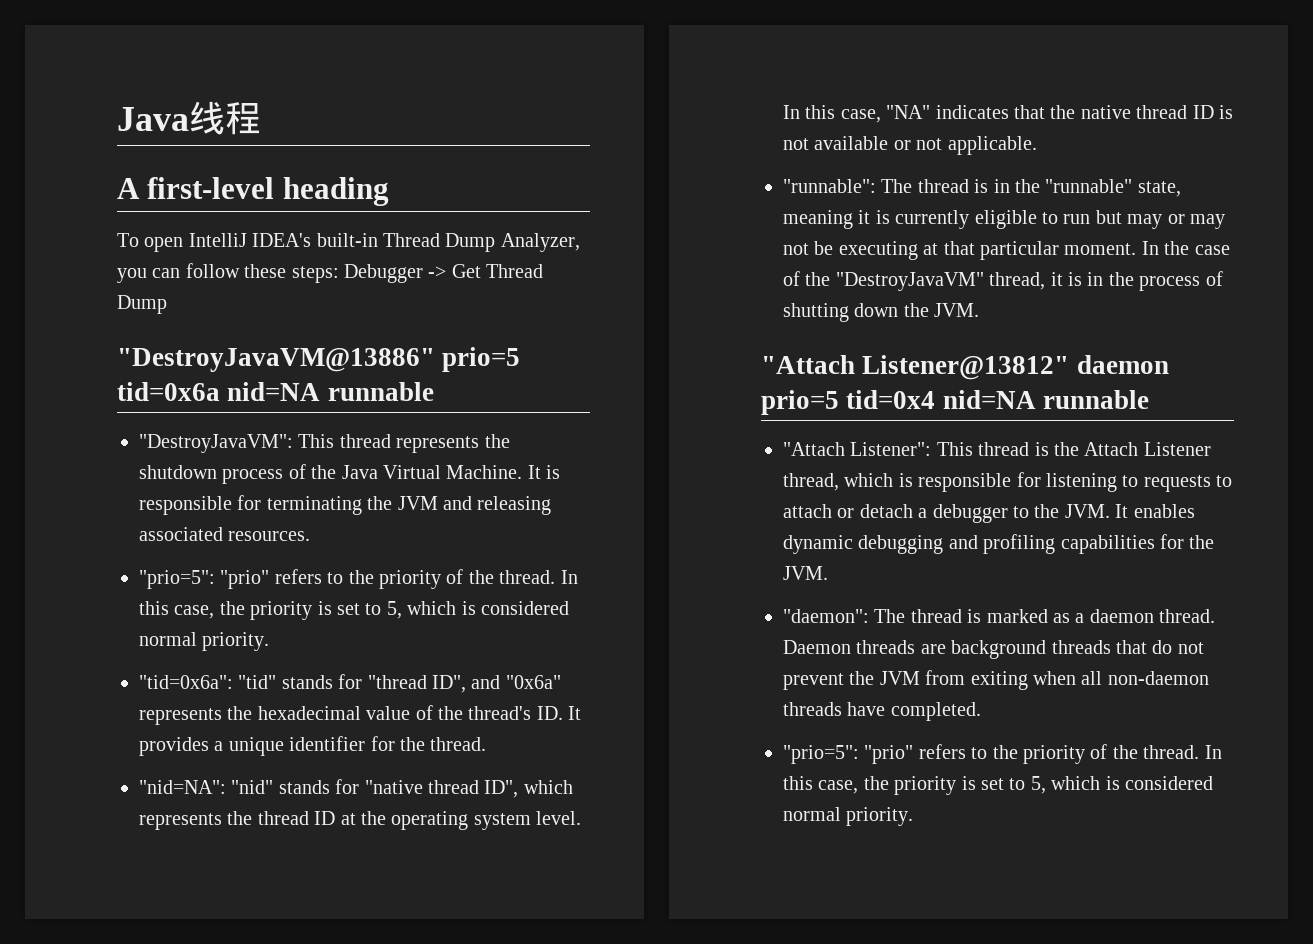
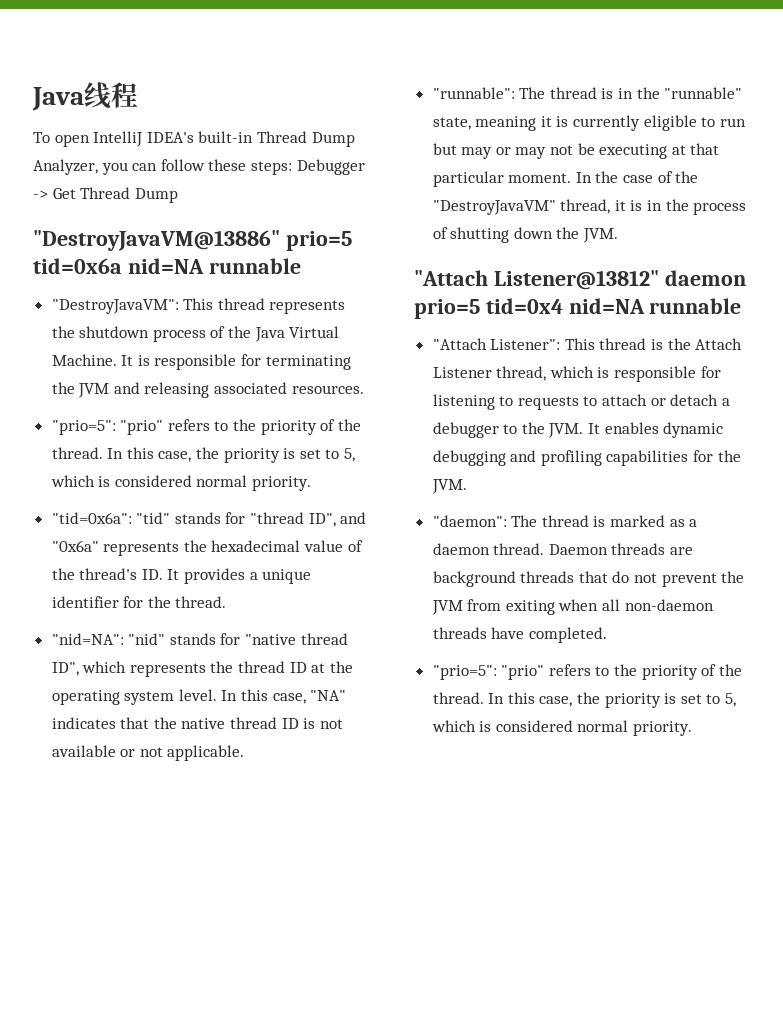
[117,177,389,206] // A first-level heading -> (138, 95) none

